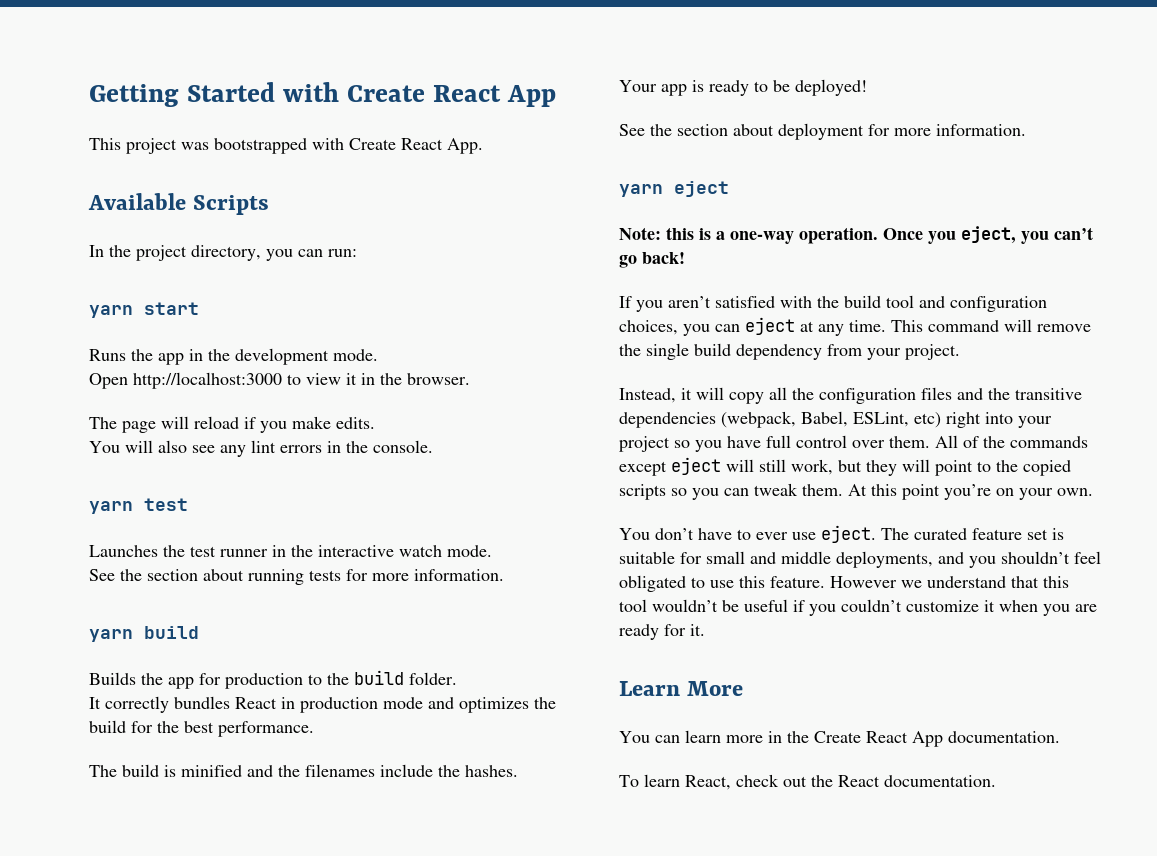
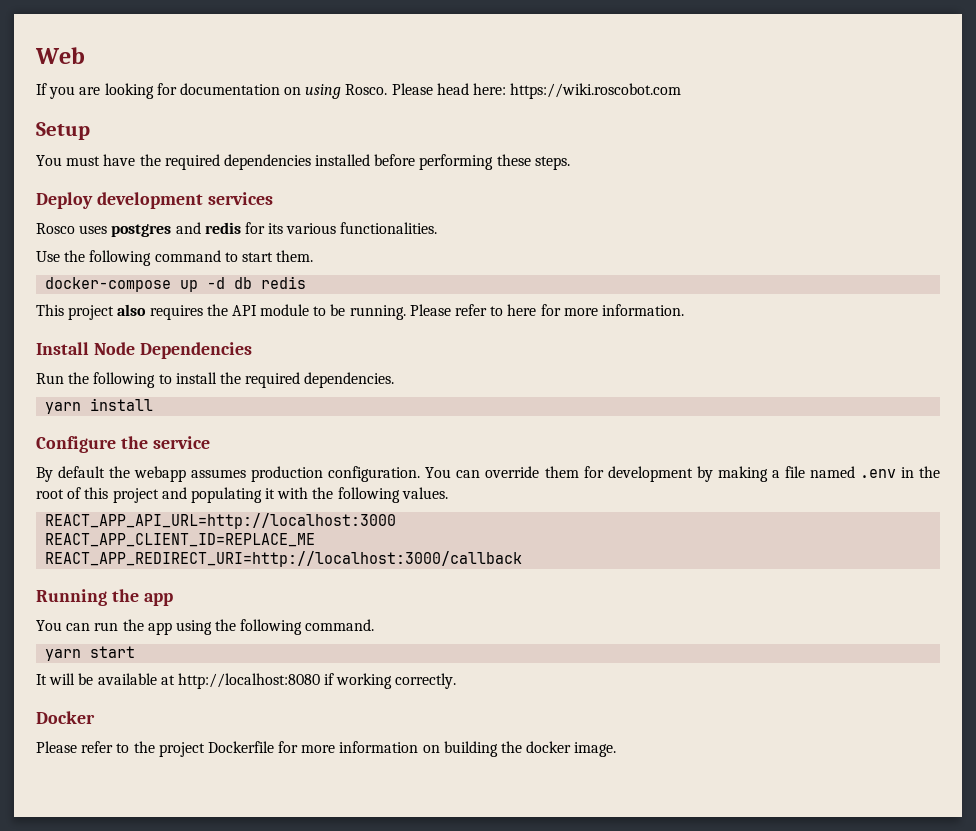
[89,82,556,107] [89,138,483,154] [88,193,270,215] [89,245,357,261] [89,302,199,318] [89,348,378,365] [89,372,470,389] [89,416,375,433] [89,440,433,457] [89,498,188,514] [89,545,492,557] [89,569,504,585] [89,626,199,642] [89,670,457,689] [89,696,556,713] [89,720,314,737] [89,764,518,777] [619,79,867,96] [619,123,1026,140] [619,181,729,197] [619,226,1093,244] [619,252,685,268] [619,295,1047,312] [619,317,1091,336] [619,343,960,360] [619,387,1082,404] [619,411,1052,428] [619,435,1088,452] [619,457,1071,476] [619,483,1093,500] [619,525,1064,543] [619,551,1101,568] [619,575,1069,592] [619,599,1097,616] [619,624,705,640] [619,681,744,696] [619,730,1060,747] [619,774,996,790] Getting Started with Create React App // This project was bootstrapped with Create React App. // Available Scripts // In the project directory, you can run: // yarn start // Runs the app in the development mode. // Open http://localhost:3000 to view it in the browser. // The page will reload if you make edits. // You will also see any lint errors in the console. // yarn test // Launches the test runner in the interactive watch mode. // See the section about running tests for more information. // yarn build // Builds the app for production to the build folder. // It correctly bundles React in production mode and optimizes the build for the best performance. // The build is minified and the filenames include the hashes. // Your app is ready to be deployed! // See the section about deployment for more information. // yarn eject // Note: this is a one-way operation. Once you eject, you can’t go back! // If you aren’t satisfied with the build tool and configuration choices, you can eject at any time. This command will remove the single build dependency from your project. // Instead, it will copy all the configuration files and the transitive dependencies (webpack, Babel, ESLint, etc) right into your project so you have full control over them. All of the commands except eject will still work, but they will point to the copied scripts so you can tweak them. At this point you’re on your own. // You don’t have to ever use eject. The curated feature set is suitable for small and middle deployments, and you shouldn’t feel obligated to use this feature. However we understand that this tool wouldn’t be useful if you couldn’t customize it when you are ready for it. // Learn More // You can learn more in the Create React App documentation. // To learn React, check out the React documentation. -> [35,47,85,64] [36,83,682,99] [36,122,90,140] [36,154,570,170] [36,192,273,209] [36,222,438,237] [36,250,314,266] [45,276,307,292] [36,304,684,320] [36,342,252,359] [36,372,395,388] [45,398,154,414] [36,436,210,453] [36,466,940,482] [36,487,448,503] [45,513,397,529] [45,533,316,547] [45,551,523,567] [36,589,173,606] [36,619,375,635] [45,646,136,661] [36,673,457,689] [36,711,95,724] [36,741,617,757] Web // If you are looking for documentation on using Rosco. Please head here: https://wiki.roscobot.com // Setup // You must have the required dependencies installed before performing these steps. // Deploy development services // Rosco uses postgres and redis for its various functionalities. // Use the following command to start them. // docker-compose up -d db redis // This project also requires the API module to be running. Please refer to here for more information. // Install Node Dependencies // Run the following to install the required dependencies. // yarn install // Configure the service // By default the webapp assumes production configuration. You can override them for development by making a file named .env in the root of this project and populating it with the following values. // REACT_APP_API_URL=http://localhost:3000 // REACT_APP_CLIENT_ID=REPLACE_ME // REACT_APP_REDIRECT_URI=http://localhost:3000/callback // Running the app // You can run the app using the following command. // yarn start // It will be available at http://localhost:8080 if working correctly. // Docker // Please refer to the project Dockerfile for more information on building the docker image.

